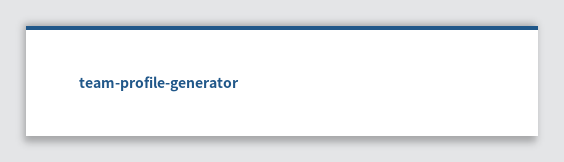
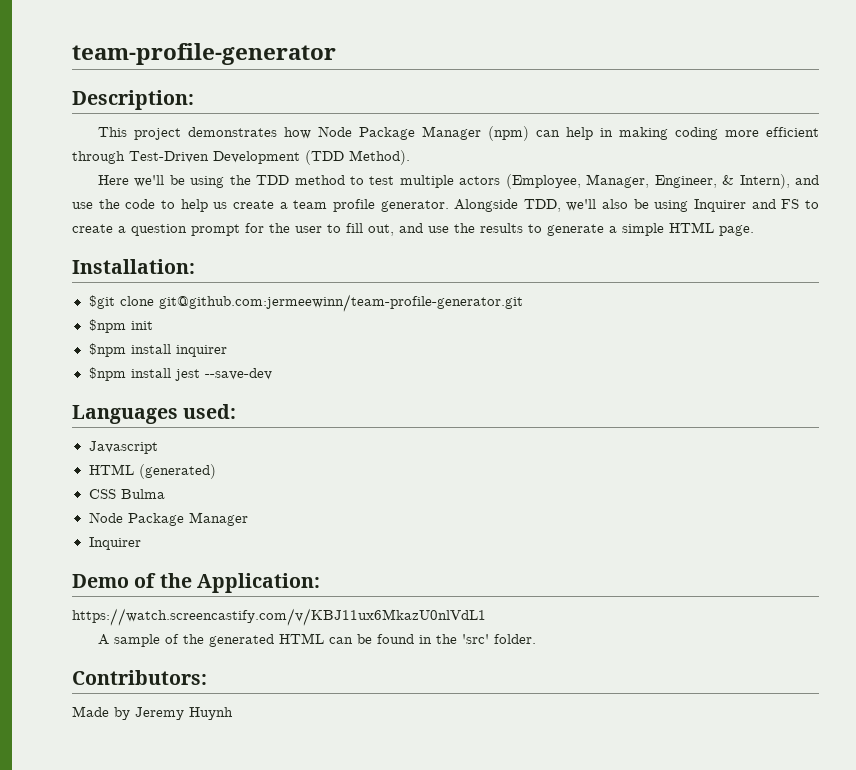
(239, 84) none -> [72,90,194,110] [97,126,820,141] [72,150,410,165] [97,174,819,189] [72,199,819,212] [72,222,754,236] [72,259,195,274] [88,294,523,312] [88,319,153,333] [88,343,227,357] [88,367,272,381] [72,404,237,424] [88,441,158,454] [88,464,216,479] [88,489,165,499] [88,512,248,526] [88,537,141,550] [72,573,320,593] [72,608,486,626] [97,633,536,647] [72,670,207,685] [72,706,233,720] // Description: // This project demonstrates how Node Package Manager (npm) can help in making coding more efficient through Test-Driven Development (TDD Method). // Here we'll be using the TDD method to test multiple actors (Employee, Manager, Engineer, & Intern), and use the code to help us create a team profile generator. Alongside TDD, we'll also be using Inquirer and FS to create a question prompt for the user to fill out, and use the results to generate a simple HTML page. // Installation: // $git clone git@github.com:jermeewinn/team-profile-generator.git // $npm init // $npm install inquirer // $npm install jest --save-dev // Languages used: // Javascript // HTML (generated) // CSS Bulma // Node Package Manager // Inquirer // Demo of the Application: // https://watch.screencastify.com/v/KBJ11ux6MkazU0nlVdL1 // A sample of the generated HTML can be found in the 'src' folder. // Contributors: // Made by Jeremy Huynh

